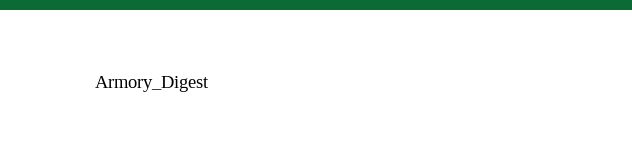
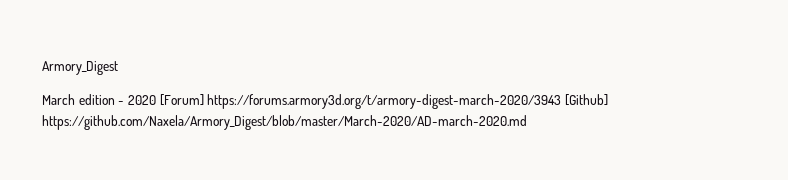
(209, 84) none -> [42,94,608,109] [42,115,527,130] // March edition - 2020 [Forum] https://forums.armory3d.org/t/armory-digest-march-2020/3943 [Github] https://github.com/Naxela/Armory_Digest/blob/master/March-2020/AD-march-2020.md

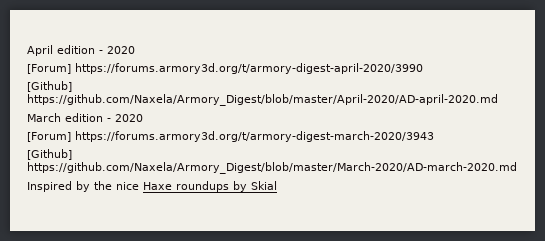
[42,61,118,75] Armory_Digest -> [27,45,135,56] [27,63,423,74] [27,81,72,92] [27,94,498,106] April edition - 2020 // [Forum] https://forums.armory3d.org/t/armory-digest-april-2020/3990 // [Github] https://github.com/Naxela/Armory_Digest/blob/master/April-2020/AD-april-2020.md
(156, 100) none -> (143, 118) //
(562, 101) none -> (434, 136) //
(527, 122) none -> [27,181,277,192] // Inspired by the nice Haxe roundups by Skial

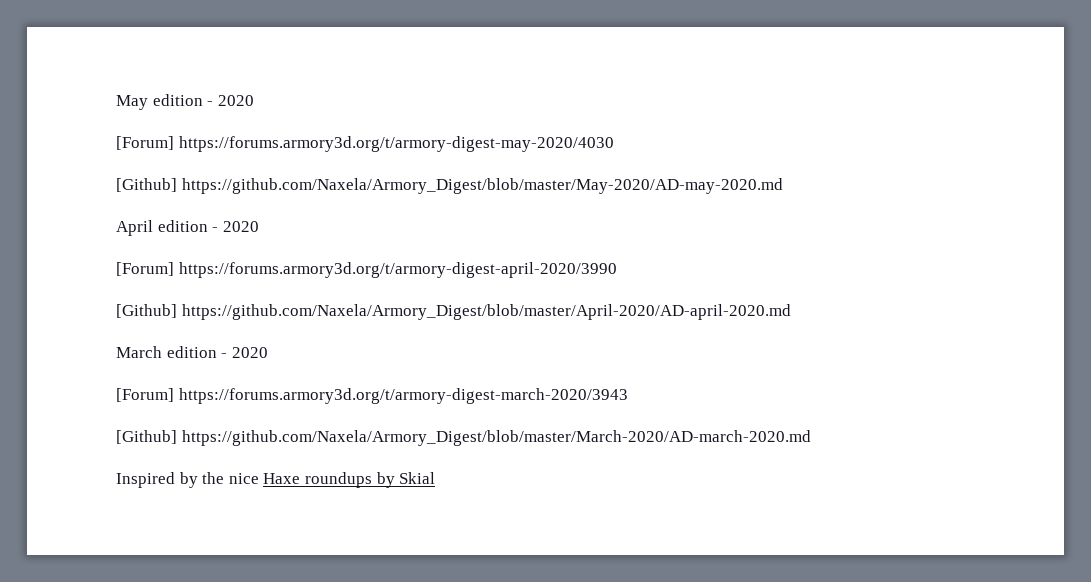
(27, 50) none -> [116,94,254,110] [116,136,614,152] [116,178,783,194] May edition - 2020 // [Forum] https://forums.armory3d.org/t/armory-digest-may-2020/4030 // [Github] https://github.com/Naxela/Armory_Digest/blob/master/May-2020/AD-may-2020.md //

